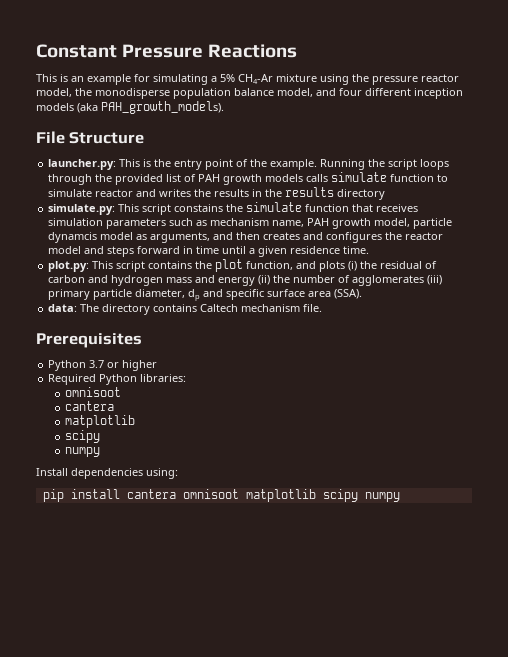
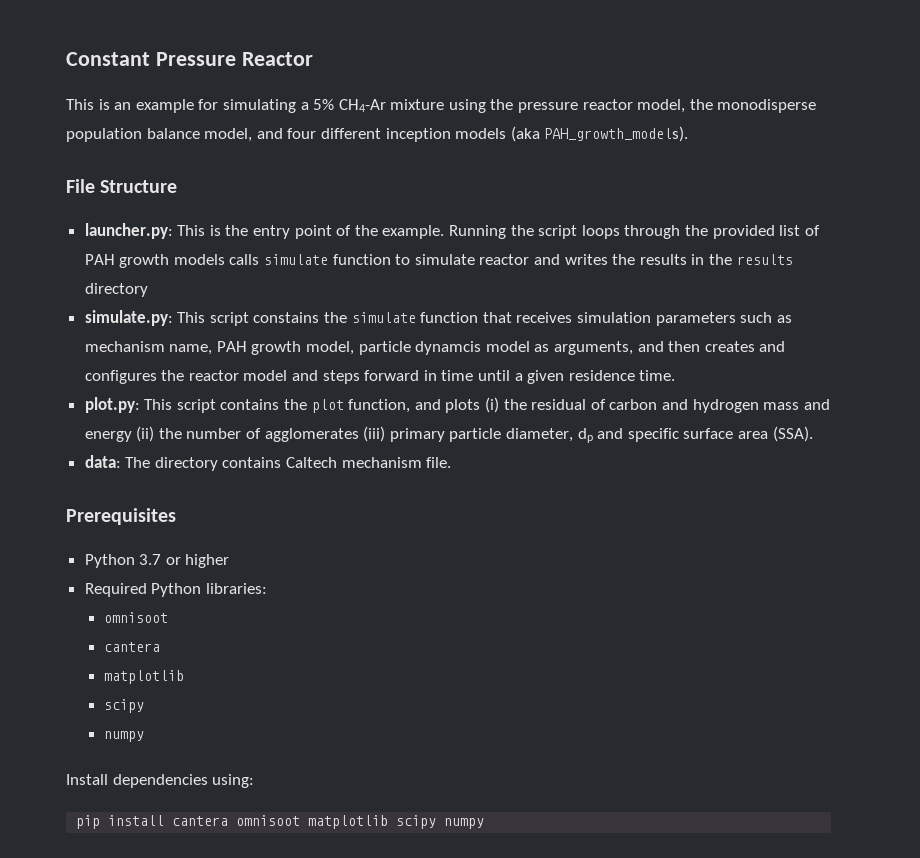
[208,44,298,58] Reactions -> [241,52,313,66] Reactor

